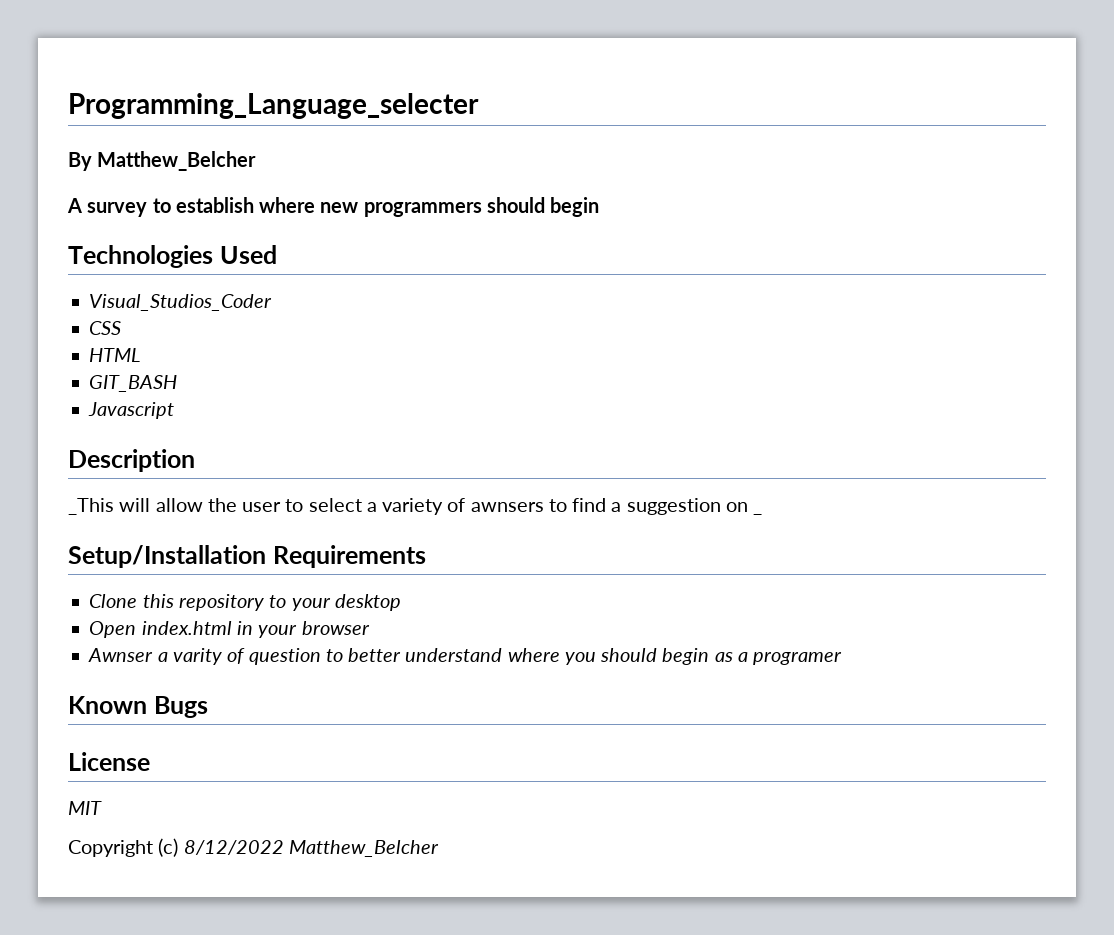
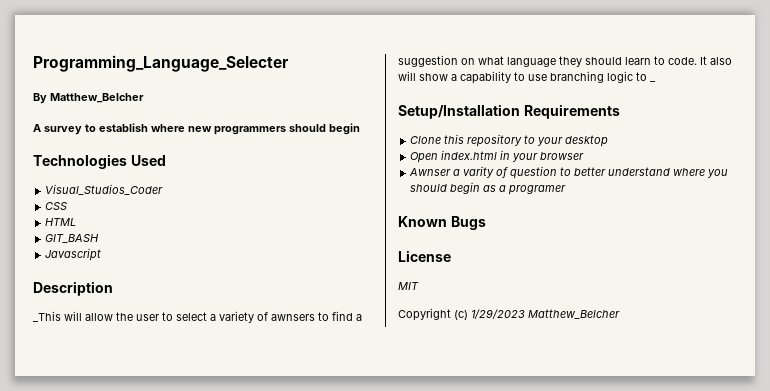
[68,93,479,119] Programming_Language_selecter -> [33,55,289,72] Programming_Language_Selecter
(748, 507) none -> [478,56,732,67] [398,71,647,84] what language they should learn to code. It also will show a capability to use branching logic to
[183,840,284,855] 8/12/2022 -> [471,309,525,319] 1/29/2023

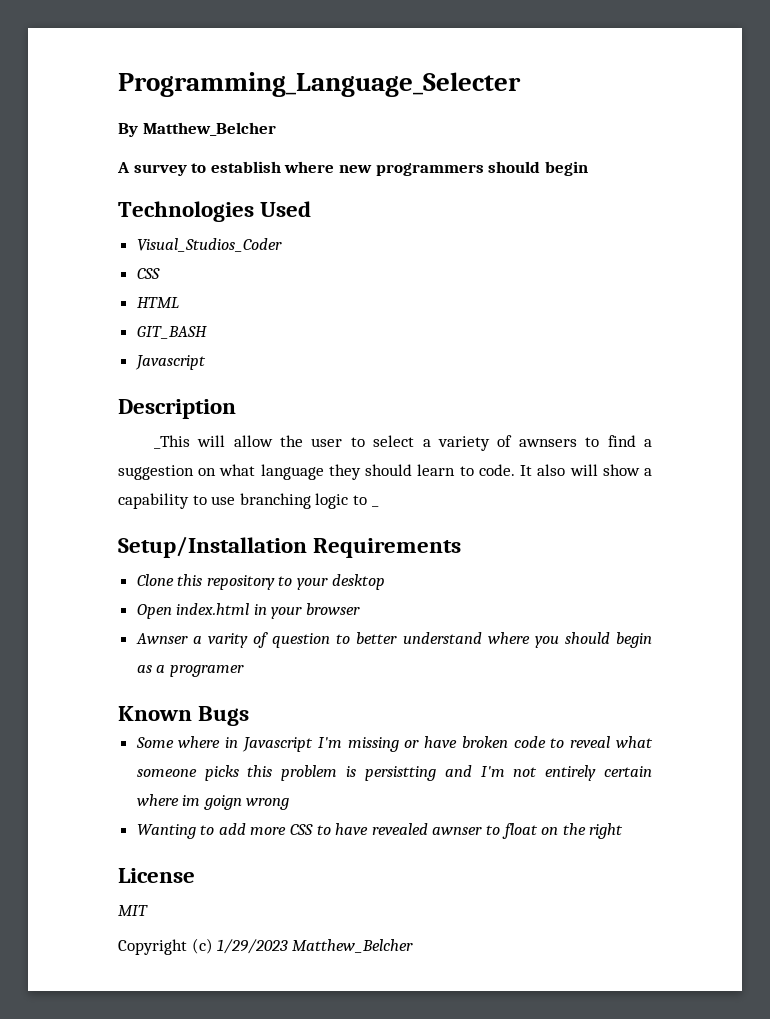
(486, 223) none -> [135,736,653,752] [136,765,652,781] [136,794,290,810] [136,823,624,839] // Some where in Javascript I'm missing or have broken code to reveal what someone picks this problem is persistting and I'm not entirely certain where im goign wrong // Wanting to add more CSS to have revealed awnser to float on the right

